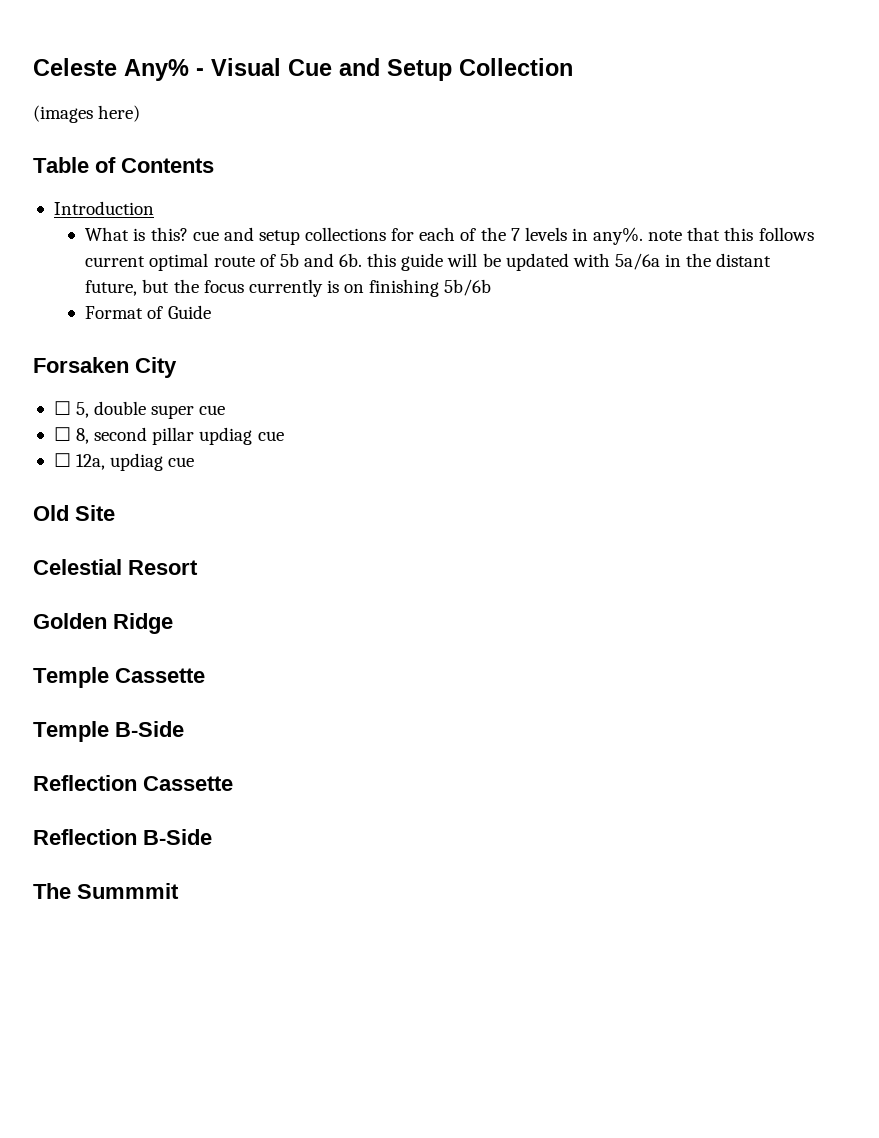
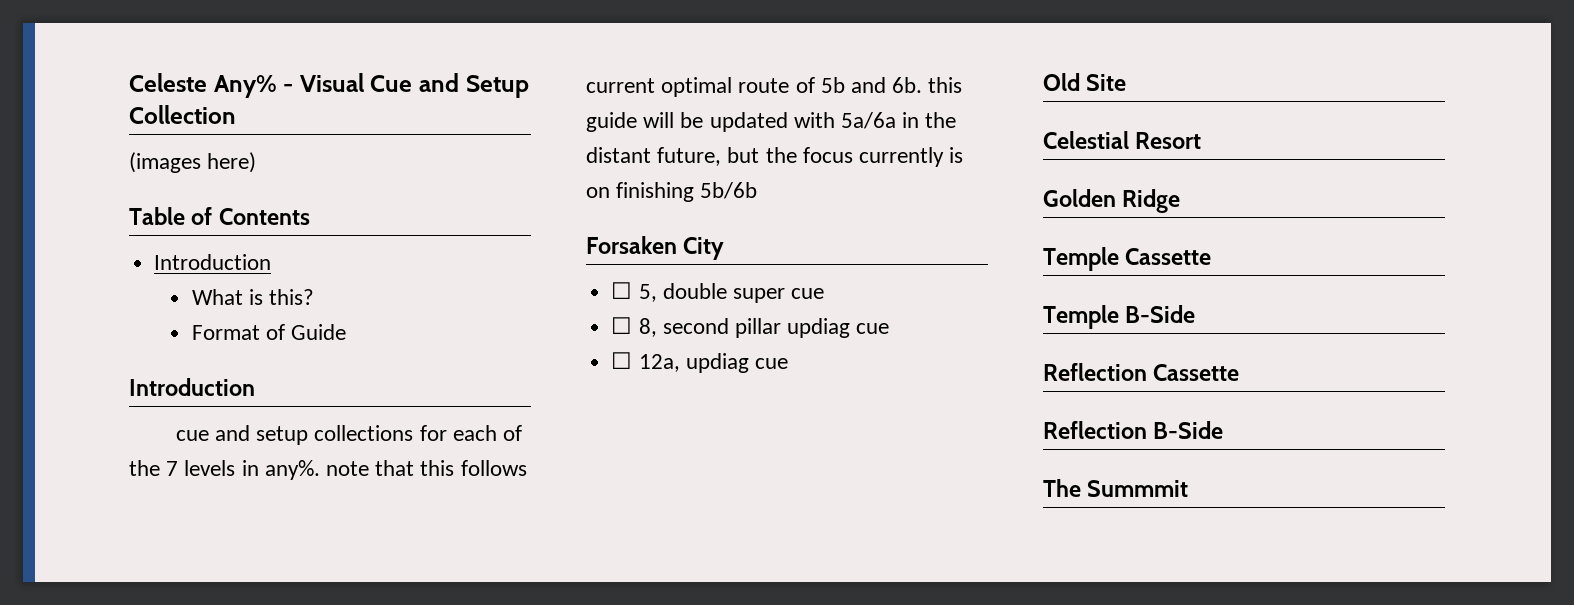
(188, 234) none -> [191,324,347,340] [129,378,255,396] // Format of Guide // Introduction //
[85,305,211,319] // Format of Guide -> (758, 190) none

